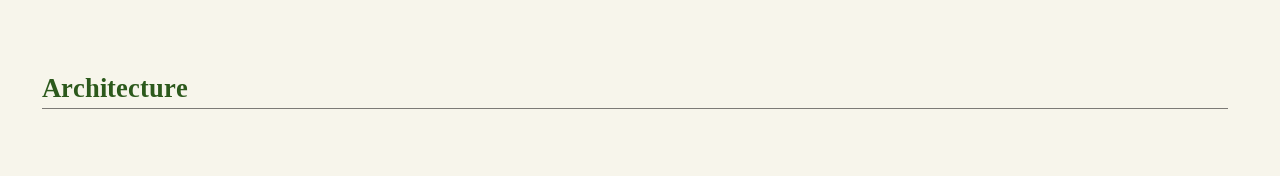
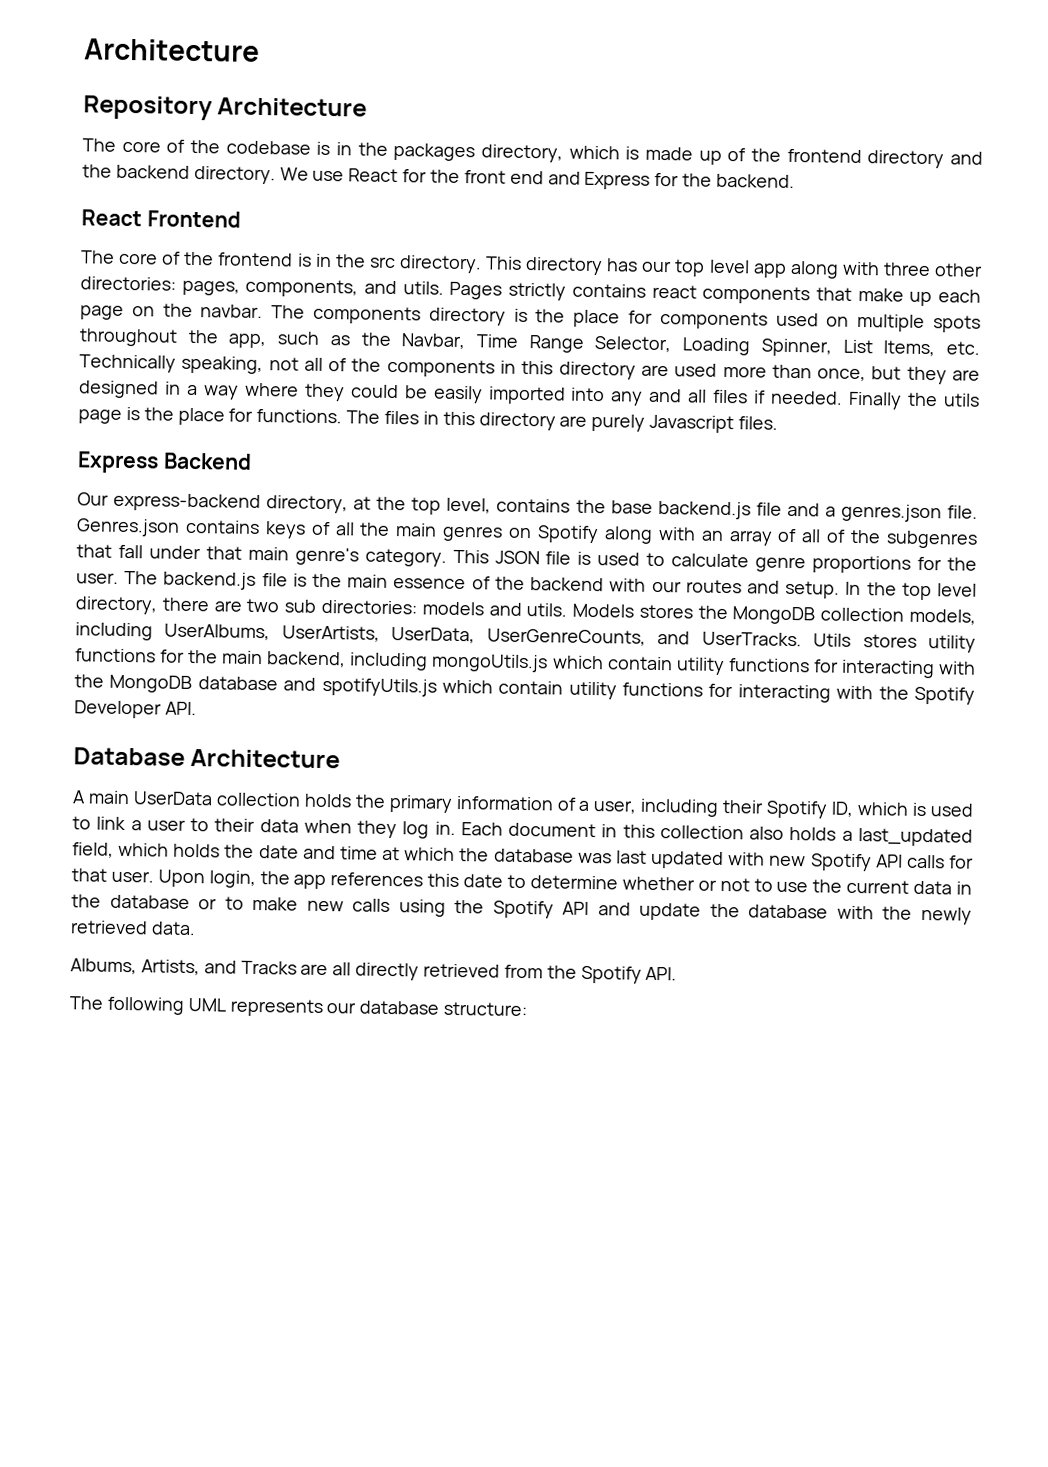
[42,78,188,97] Architecture -> [84,38,260,62] [83,95,368,121] [82,138,983,169] [82,164,796,190] [81,209,241,228] [81,250,984,279] [80,276,982,307] [80,303,981,333] [79,328,980,357] [79,354,980,385] [78,380,980,410] [78,406,779,434] [77,451,252,474] [77,492,979,523] [76,518,979,549] [76,544,978,574] [76,570,978,601] [75,596,977,625] [75,622,977,653] [75,648,977,679] [74,674,975,705] [74,700,197,719] [73,747,341,769] [72,790,974,819] [72,816,974,847] [72,842,974,872] [71,868,973,895] [71,894,972,925] [70,920,196,936] [70,958,678,984] [69,996,528,1018] Architecture // Repository Architecture // The core of the codebase is in the packages directory, which is made up of the frontend directory and the backend directory. We use React for the front end and Express for the backend. // React Frontend // The core of the frontend is in the src directory. This directory has our top level app along with three other directories: pages, components, and utils. Pages strictly contains react components that make up each page on the navbar. The components directory is the place for components used on multiple spots throughout the app, such as the Navbar, Time Range Selector, Loading Spinner, List Items, etc. Technically speaking, not all of the components in this directory are used more than once, but they are designed in a way where they could be easily imported into any and all files if needed. Finally the utils page is the place for functions. The files in this directory are purely Javascript files. // Express Backend // Our express-backend directory, at the top level, contains the base backend.js file and a genres.json file. Genres.json contains keys of all the main genres on Spotify along with an array of all of the subgenres that fall under that main genre's category. This JSON file is used to calculate genre proportions for the user. The backend.js file is the main essence of the backend with our routes and setup. In the top level directory, there are two sub directories: models and utils. Models stores the MongoDB collection models, including UserAlbums, UserArtists, UserData, UserGenreCounts, and UserTracks. Utils stores utility functions for the main backend, including mongoUtils.js which contain utility functions for interacting with the MongoDB database and spotifyUtils.js which contain utility functions for interacting with the Spotify Developer API. // Database Architecture // A main UserData collection holds the primary information of a user, including their Spotify ID, which is used to link a user to their data when they log in. Each document in this collection also holds a last_updated field, which holds the date and time at which the database was last updated with new Spotify API calls for that user. Upon login, the app references this date to determine whether or not to use the current data in the database or to make new calls using the Spotify API and update the database with the newly retrieved data. // Albums, Artists, and Tracks are all directly retrieved from the Spotify API. // The following UML represents our database structure:

